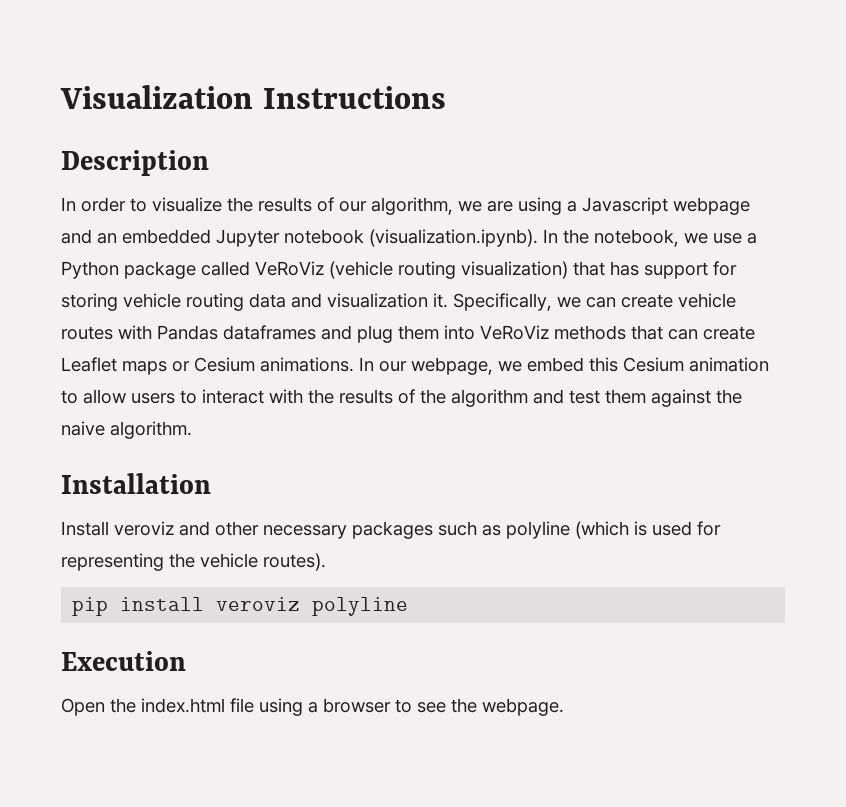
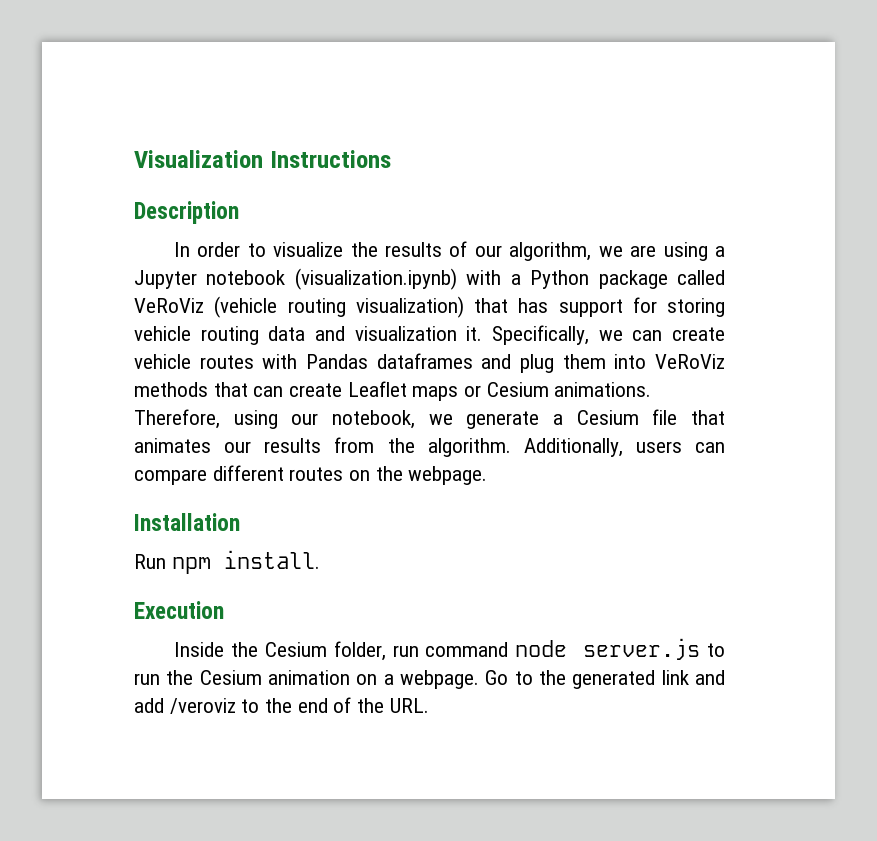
[582,197,750,215] [61,229,742,247] Javascript webpage and an embedded Jupyter notebook (visualization.ipynb). In the notebook, we use -> [134,268,502,290] Jupyter notebook (visualization.ipynb) with
[359,357,769,375] [61,389,742,407] [61,421,192,439] [61,473,211,494] [61,521,721,539] [61,553,326,571] [72,597,409,616] [61,651,186,671] [61,698,564,716] In our webpage, we embed this Cesium animation to allow users to interact with the results of the algorithm and test them against the naive algorithm. // Installation // Install veroviz and other necessary packages such as polyline (which is used for representing the vehicle routes). // pip install veroviz polyline // Execution // Open the index.html file using a browser to see the webpage. -> [134,409,725,429] [134,437,725,457] [134,465,488,485] [134,513,240,531] [134,550,320,574] [134,601,224,619] [173,638,725,661] [134,670,725,689] [134,697,429,714] Therefore, using our notebook, we generate a Cesium file that animates our results from the algorithm. Additionally, users can compare different routes on the webpage. // Installation // Run npm install. // Execution // Inside the Cesium folder, run command node server.js to run the Cesium animation on a webpage. Go to the generated link and add /veroviz to the end of the URL.

